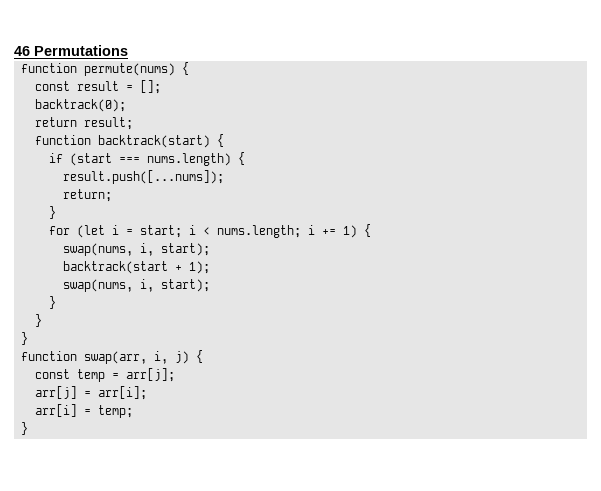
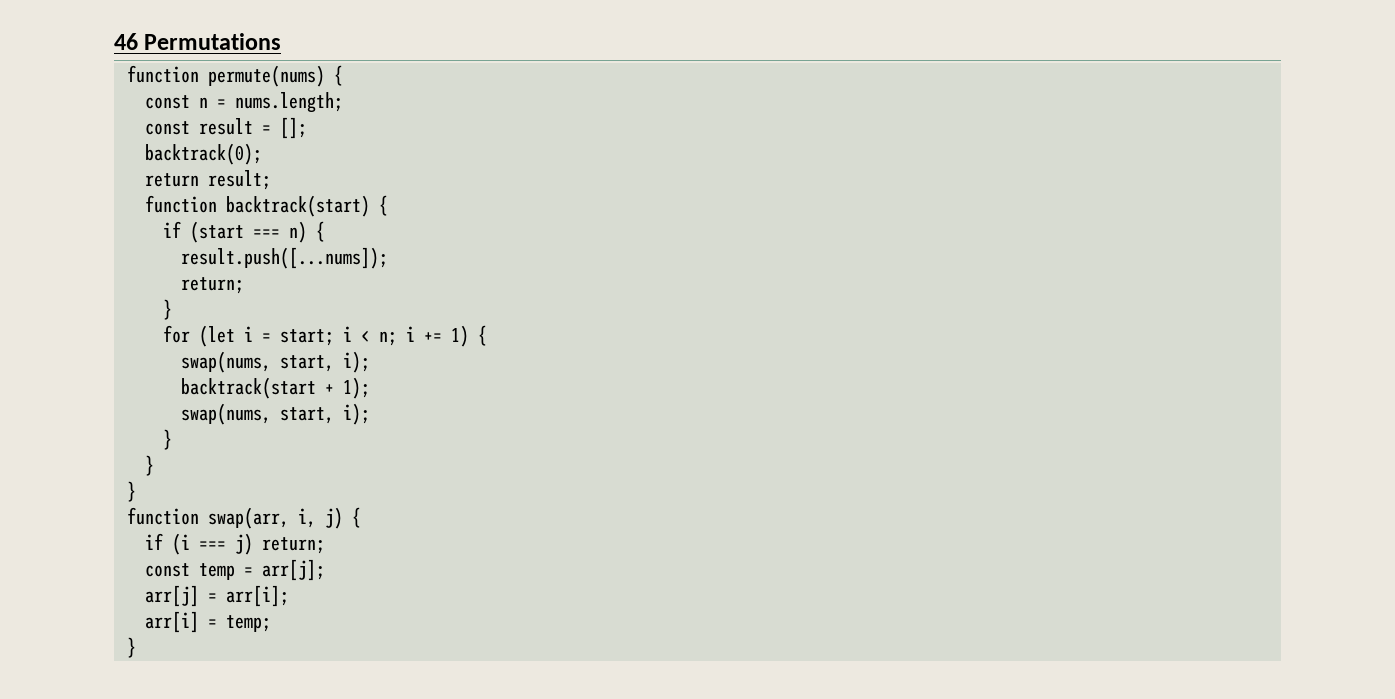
(189, 68) none -> [144,92,343,113] // const n = nums.length;
[146,153,231,166] nums.length) -> [288,221,307,243] n)
[216,225,301,238] nums.length; -> [378,331,397,346] n;
[139,243,210,256] i, start); -> [279,351,370,373] start, i);
[139,279,210,292] i, start); -> [279,403,370,425] start, i);
(203, 356) none -> [144,533,325,555] // if (i === j) return;

